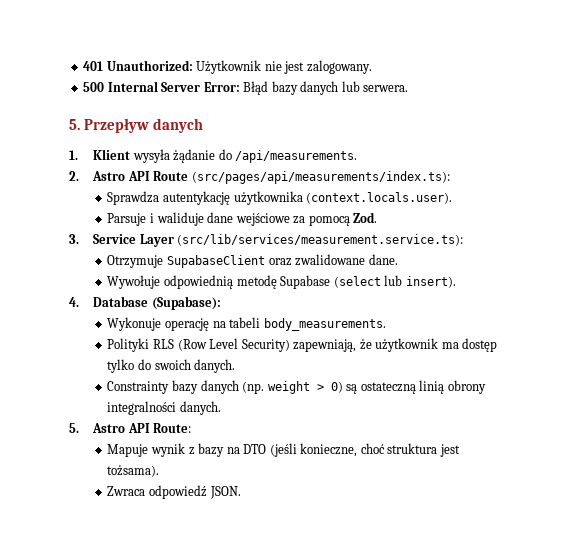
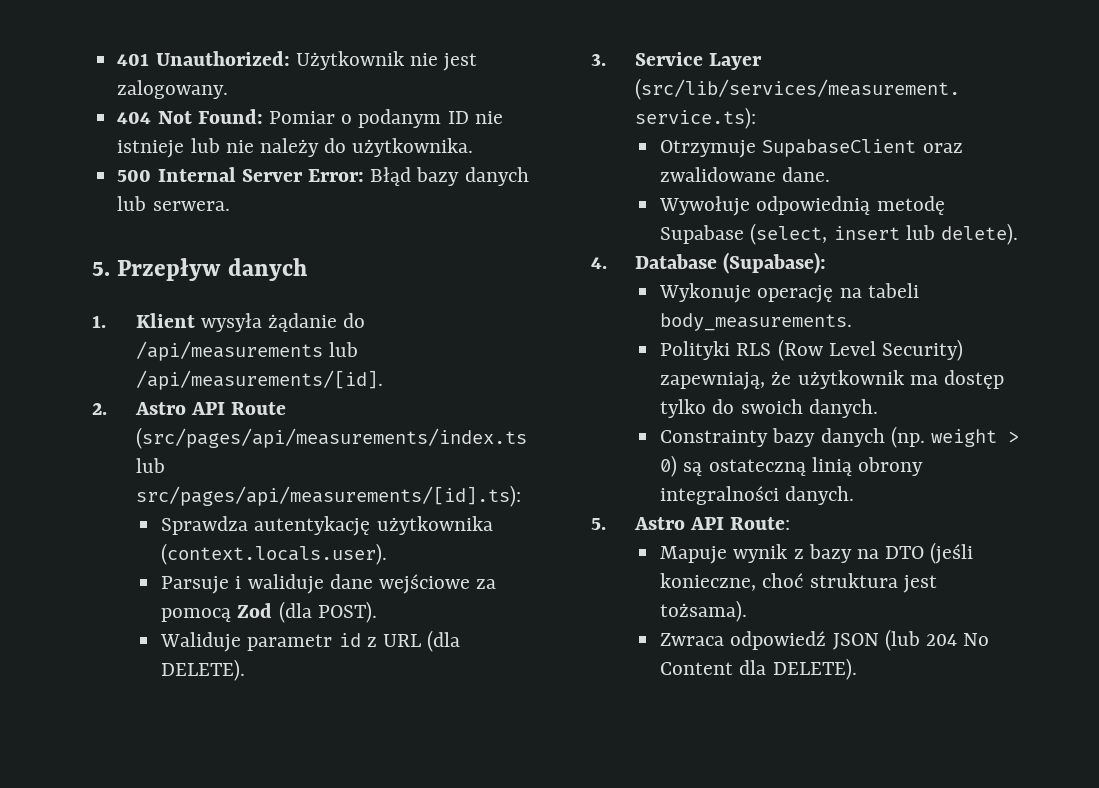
(372, 67) none -> [117,109,503,128] [117,138,474,158] // 404 Not Found: Pomiar o podanym ID nie istnieje lub nie należy do użytkownika.
[235,150,358,163] /api/measurements. -> [135,341,358,361] [135,370,383,390] /api/measurements lub /api/measurements/[id].
[191,171,450,184] (src/pages/api/measurements/index.ts): -> [135,427,527,449] [135,458,165,473] [135,485,521,507] (src/pages/api/measurements/index.ts lub src/pages/api/measurements/[id].ts):
[353,212,378,223] Zod. -> [237,601,377,623] [160,630,461,652] [161,659,246,681] Zod (dla POST). // Waliduje parametr id z URL (dla DELETE).
[333,275,456,288] (select lub insert). -> [750,223,1018,245] (select, insert lub delete).
[209,486,241,499] JSON. -> [832,629,990,651] [660,658,857,680] JSON (lub 204 No Content dla DELETE).

